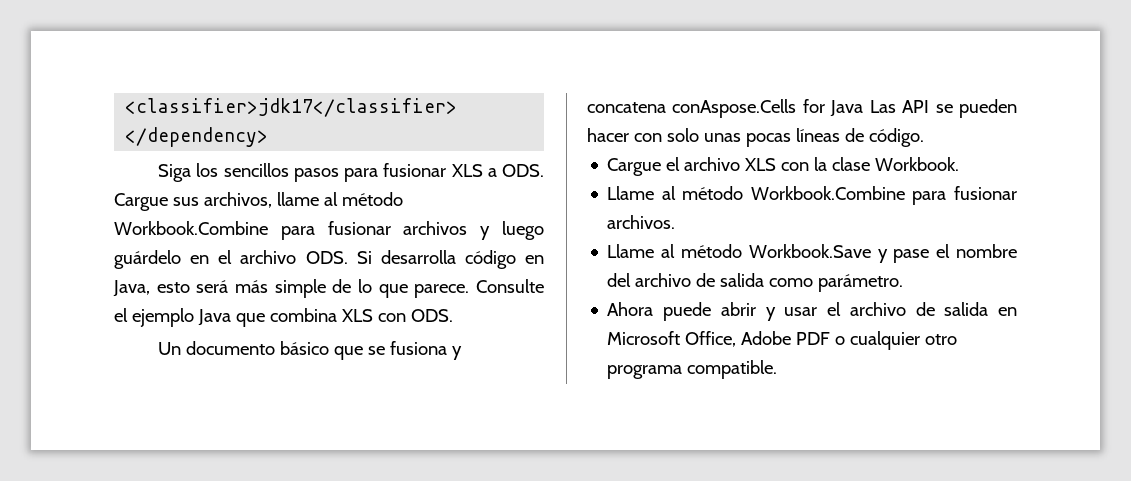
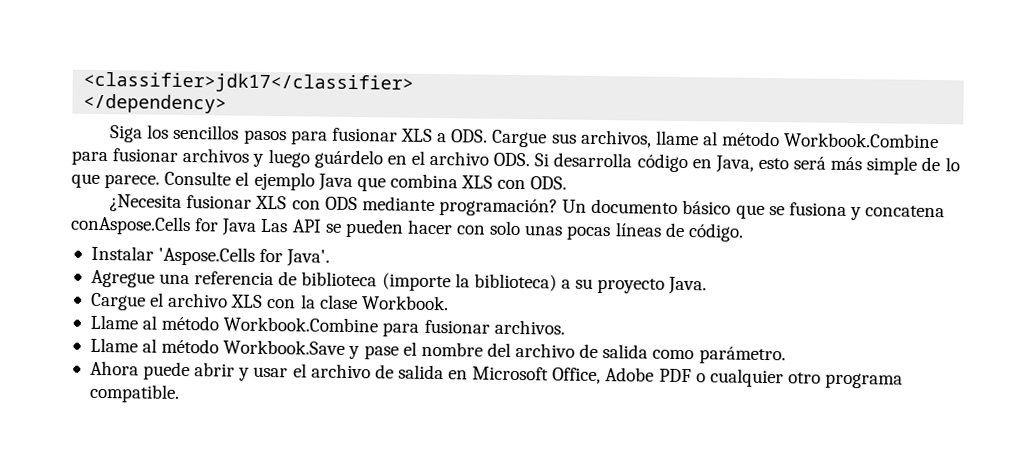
(453, 315) none -> [109,194,558,217] ¿Necesita fusionar XLS con ODS mediante programación?
(924, 137) none -> [90,245,331,267] [90,269,708,295] // Instalar 'Aspose.Cells for Java'. // Agregue una referencia de biblioteca (importe la biblioteca) a su proyecto Java.

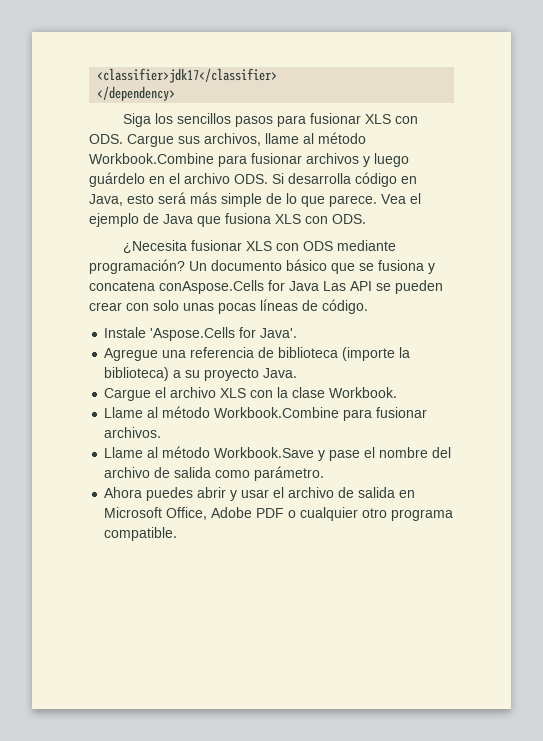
[437,133,448,143] a -> [395,116,419,124] con
[164,170,232,186] Consulte -> [381,194,406,204] Vea
(315, 181) none -> [143,213,159,224] de
[389,173,458,189] combina -> [225,213,271,224] fusiona
[406,219,453,235] hacer -> [89,302,122,311] crear
[90,245,154,261] Instalar -> [104,327,147,338] Instale
[143,361,191,381] puede -> [146,487,194,501] puedes

